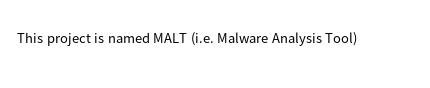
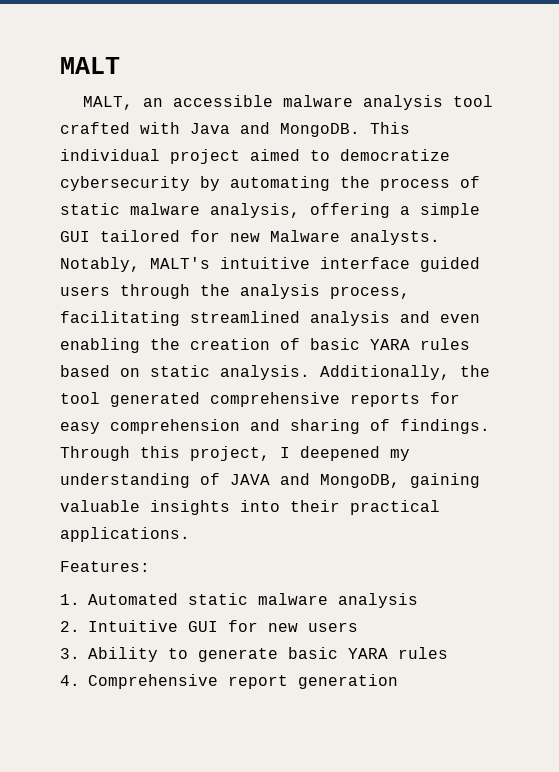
[17,32,358,46] This project is named MALT (i.e. Malware Analysis Tool) -> [60,57,120,74] [83,95,494,110] [60,122,410,137] [60,149,450,164] [60,176,480,191] [60,203,480,218] [60,230,440,245] [60,257,480,272] [60,284,410,299] [60,311,480,326] [60,338,470,353] [60,365,490,380] [60,392,460,407] [60,419,490,434] [60,446,410,461] [60,473,480,488] [60,500,440,515] [60,527,190,542] [60,561,150,572] [60,593,418,608] [60,620,358,632] [60,647,448,662] [60,674,398,689] MALT // MALT, an accessible malware analysis tool crafted with Java and MongoDB. This individual project aimed to democratize cybersecurity by automating the process of static malware analysis, offering a simple GUI tailored for new Malware analysts. Notably, MALT's intuitive interface guided users through the analysis process, facilitating streamlined analysis and even enabling the creation of basic YARA rules based on static analysis. Additionally, the tool generated comprehensive reports for easy comprehension and sharing of findings. Through this project, I deepened my understanding of JAVA and MongoDB, gaining valuable insights into their practical applications. // Features: // 1. Automated static malware analysis // 2. Intuitive GUI for new users // 3. Ability to generate basic YARA rules // 4. Comprehensive report generation

